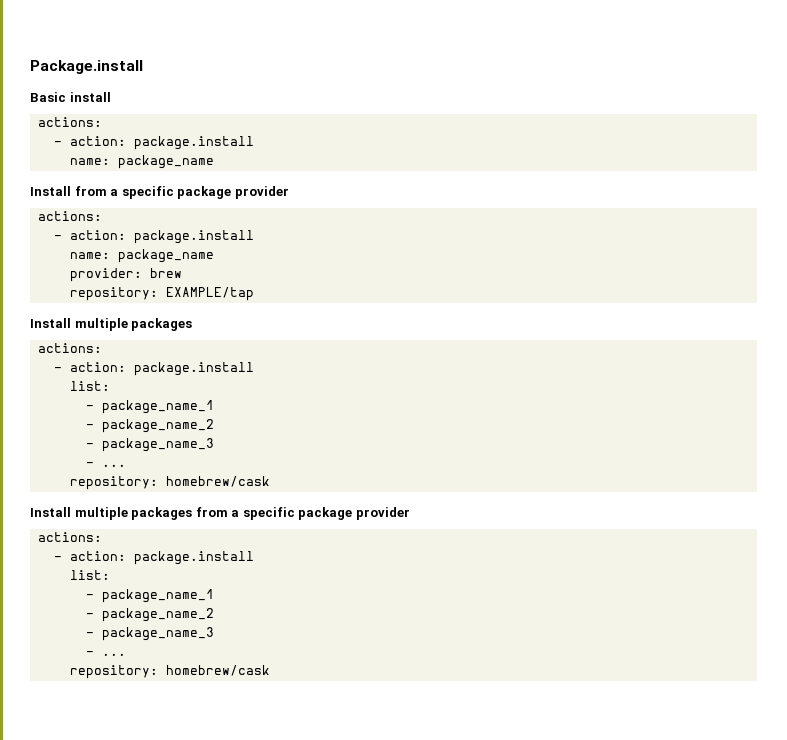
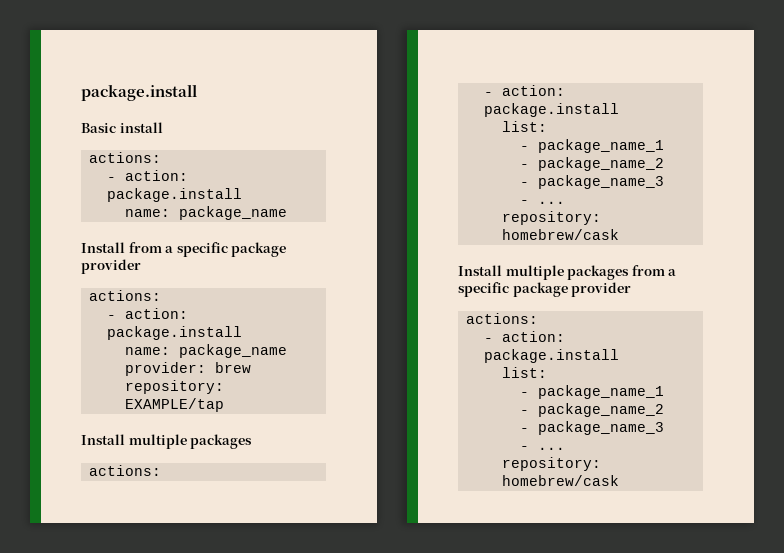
[30,60,143,74] Package.install -> [81,84,197,101] package.install

